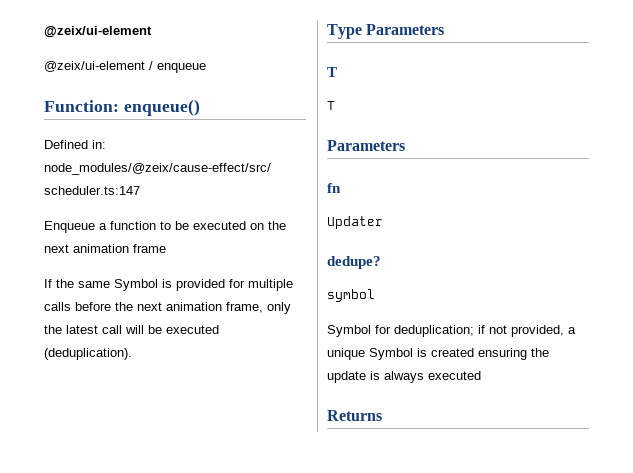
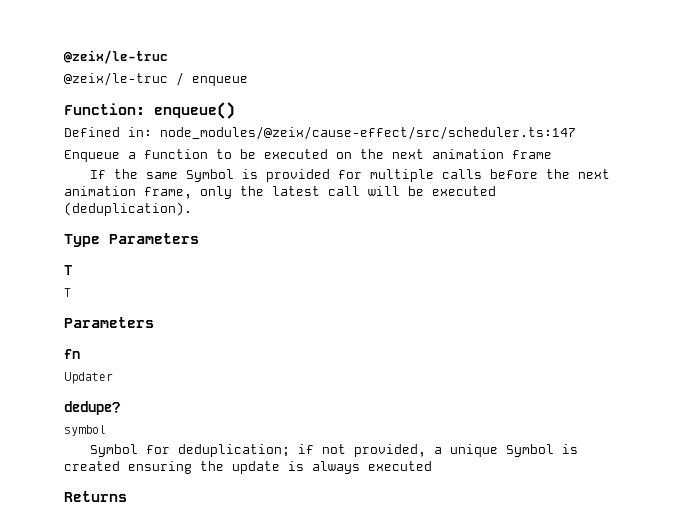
[44,26,152,38] [44,61,145,72] @zeix/ui-element // @zeix/ui-element -> [64,50,168,64] [64,72,168,86] @zeix/le-truc // @zeix/le-truc

